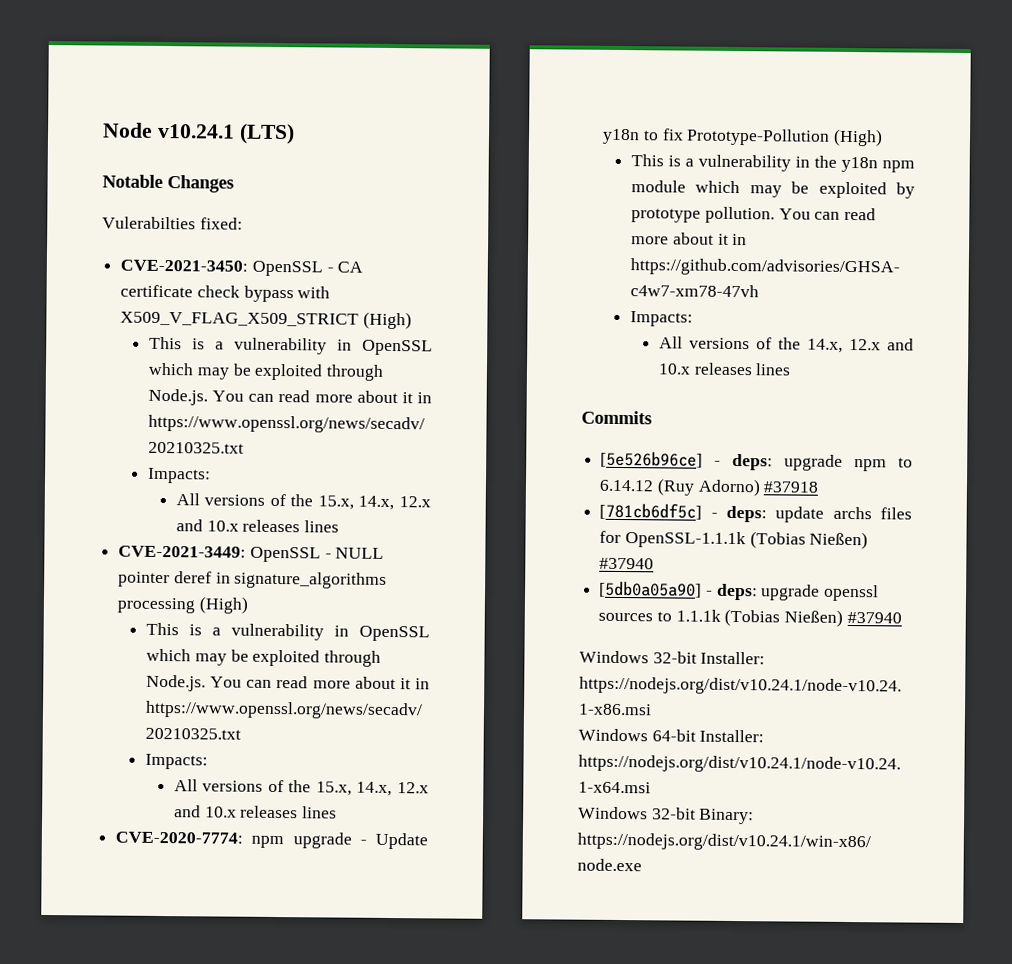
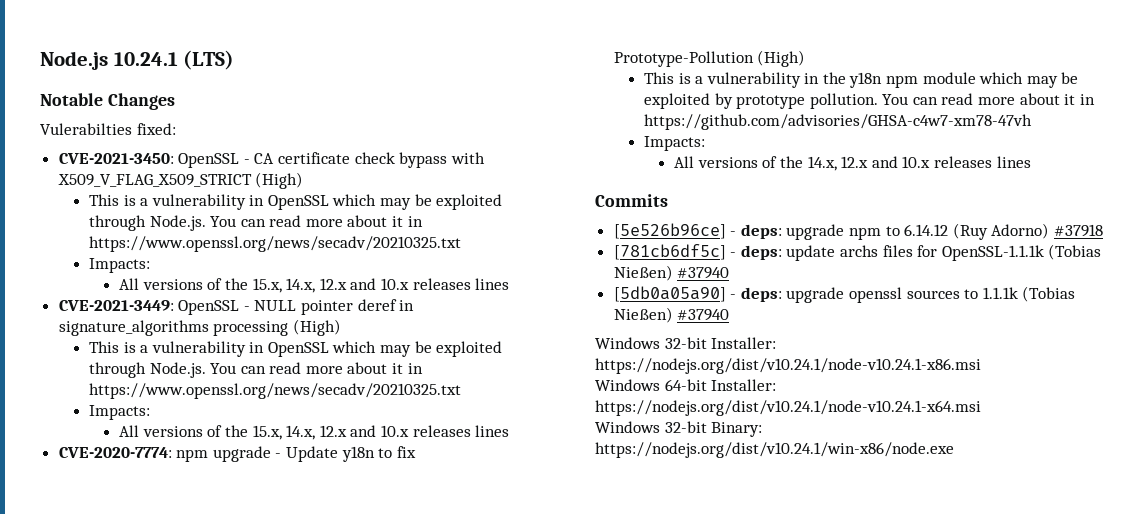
[102,122,235,139] Node v10.24.1 -> [40,51,178,70] Node.js 10.24.1

